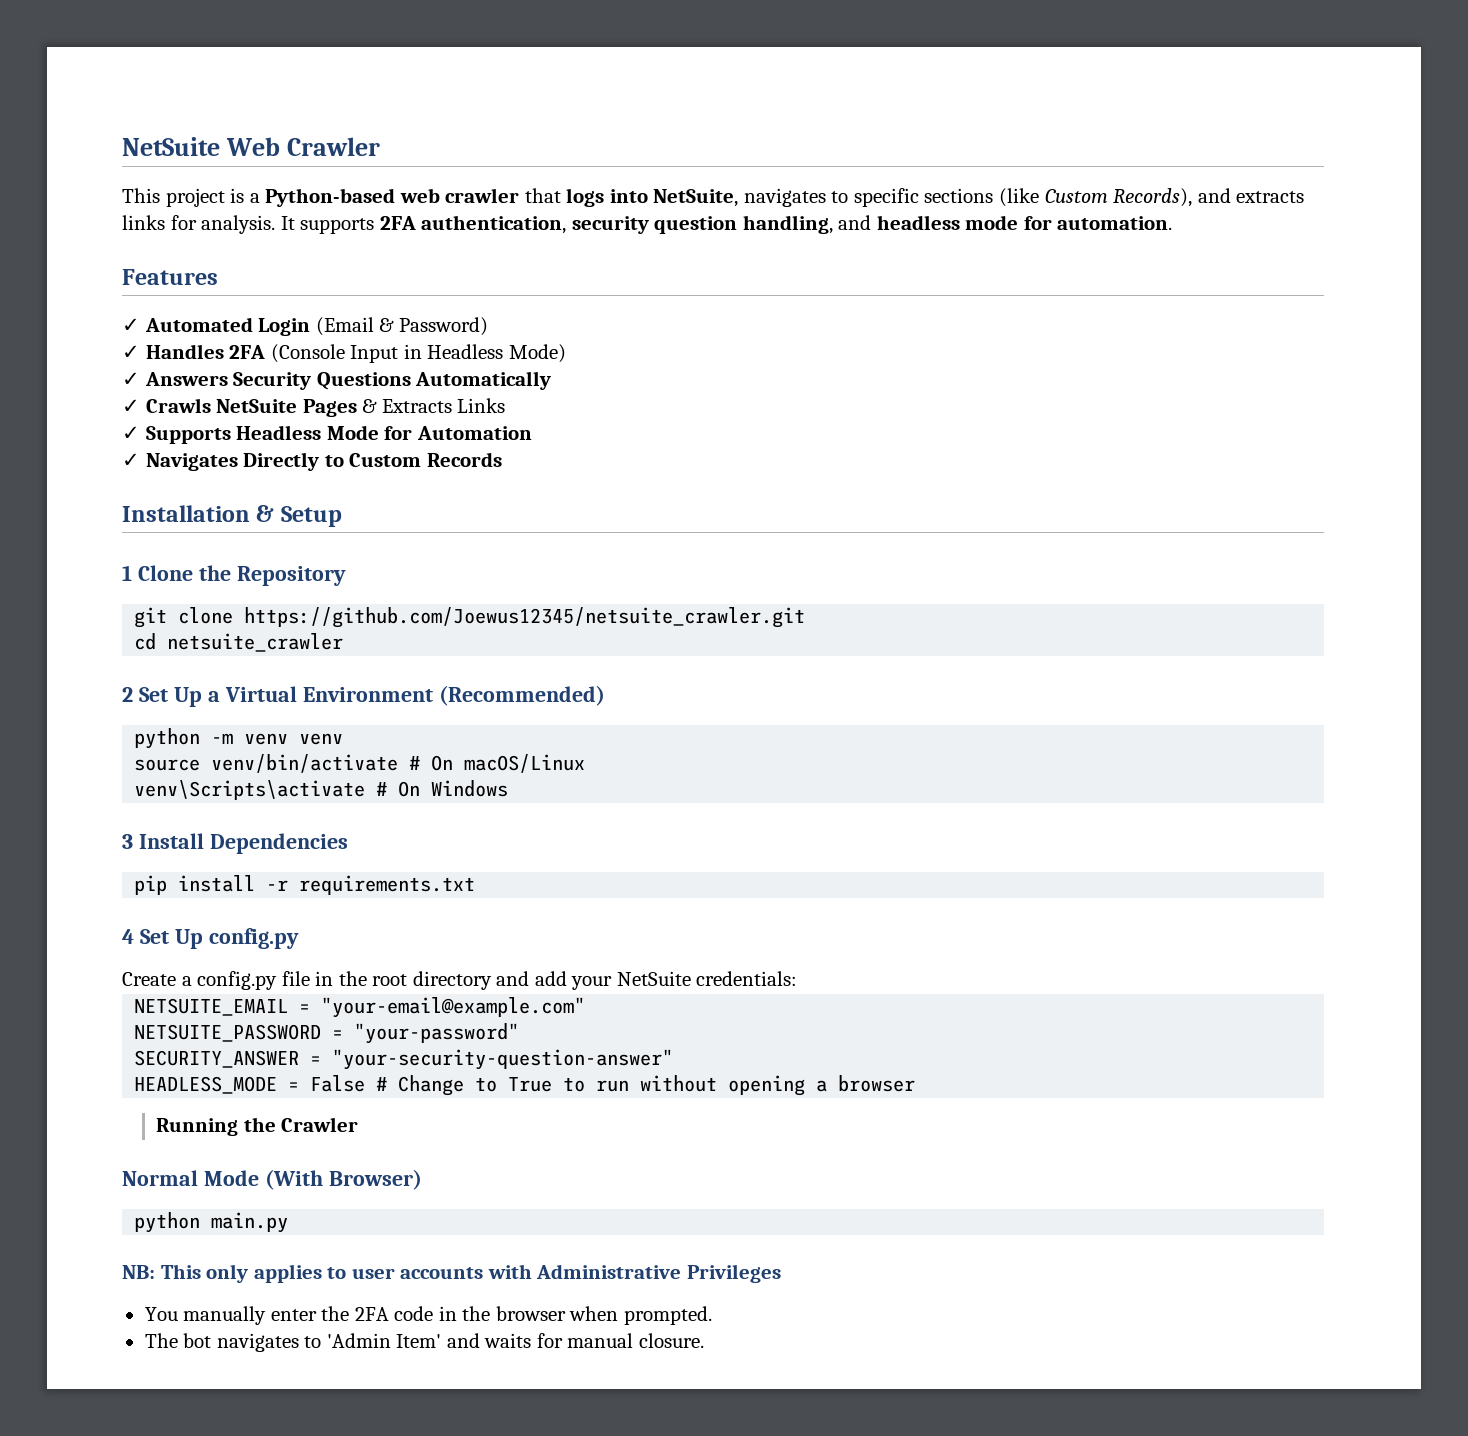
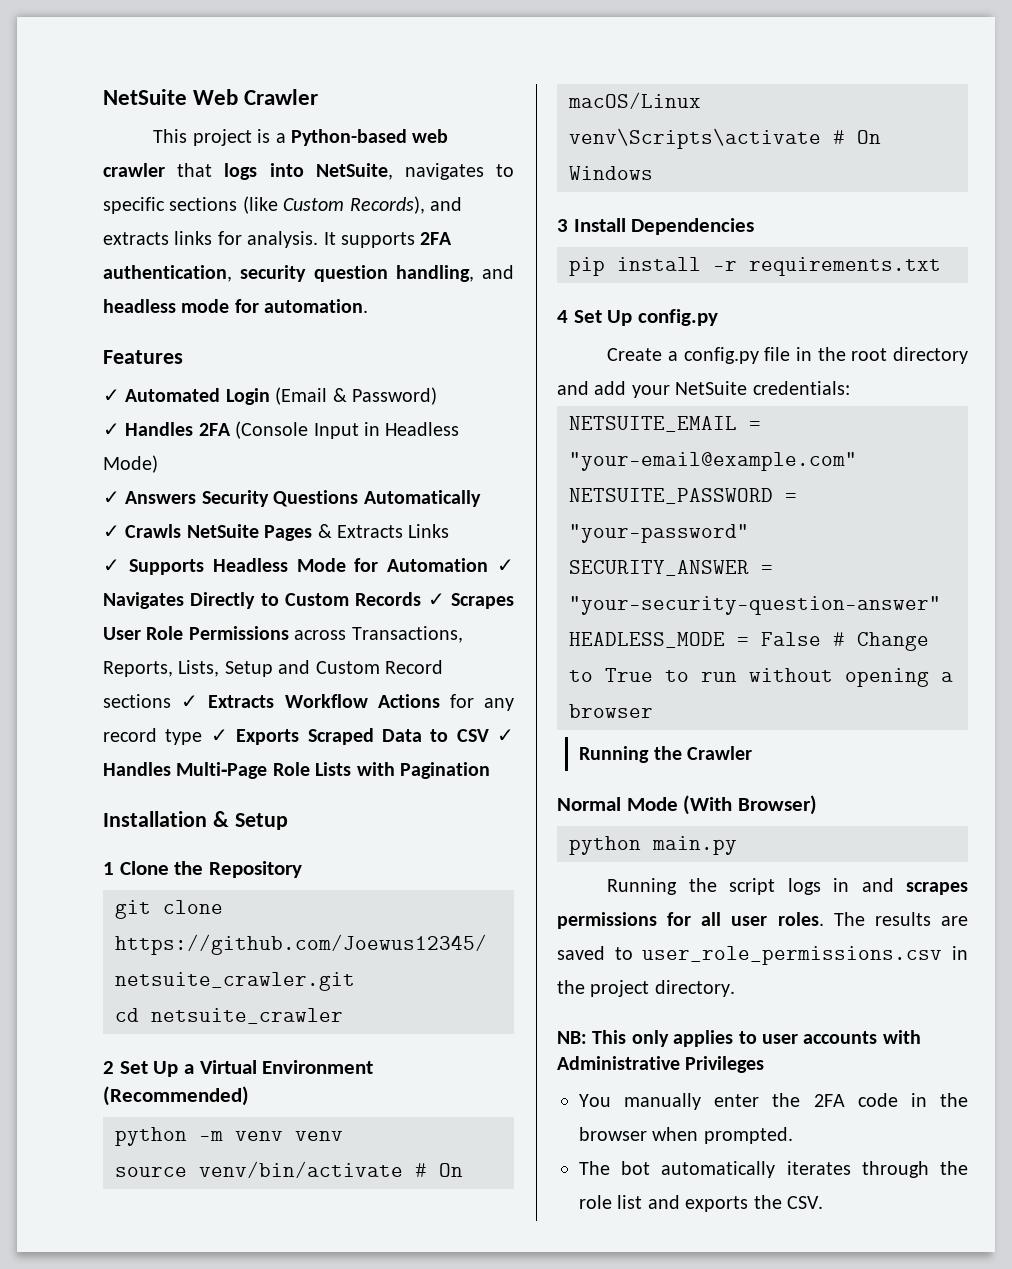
(532, 433) // -> (489, 565) none
(502, 459) none -> [427,593,514,609] [103,626,463,643] [103,660,443,677] [103,694,514,711] [103,728,514,745] [103,762,490,779] ✓ Scrapes User Role Permissions across Transactions, Reports, Lists, Setup and Custom Record sections ✓ Extracts Workflow Actions for any record type ✓ Exports Scraped Data to CSV ✓ Handles Multi‐Page Role Lists with Pagination
(289, 1222) none -> [607,878,968,895] [557,912,968,929] [557,946,968,965] [557,980,735,997] // Running the script logs in and scrapes permissions for all user roles. The results are saved to user_role_permissions.csv in the project directory.
[216,1333,704,1352] navigates to 'Admin Item' and waits for manual closure. -> [661,1161,968,1178] [579,1195,823,1212] automatically iterates through the role list and exports the CSV.

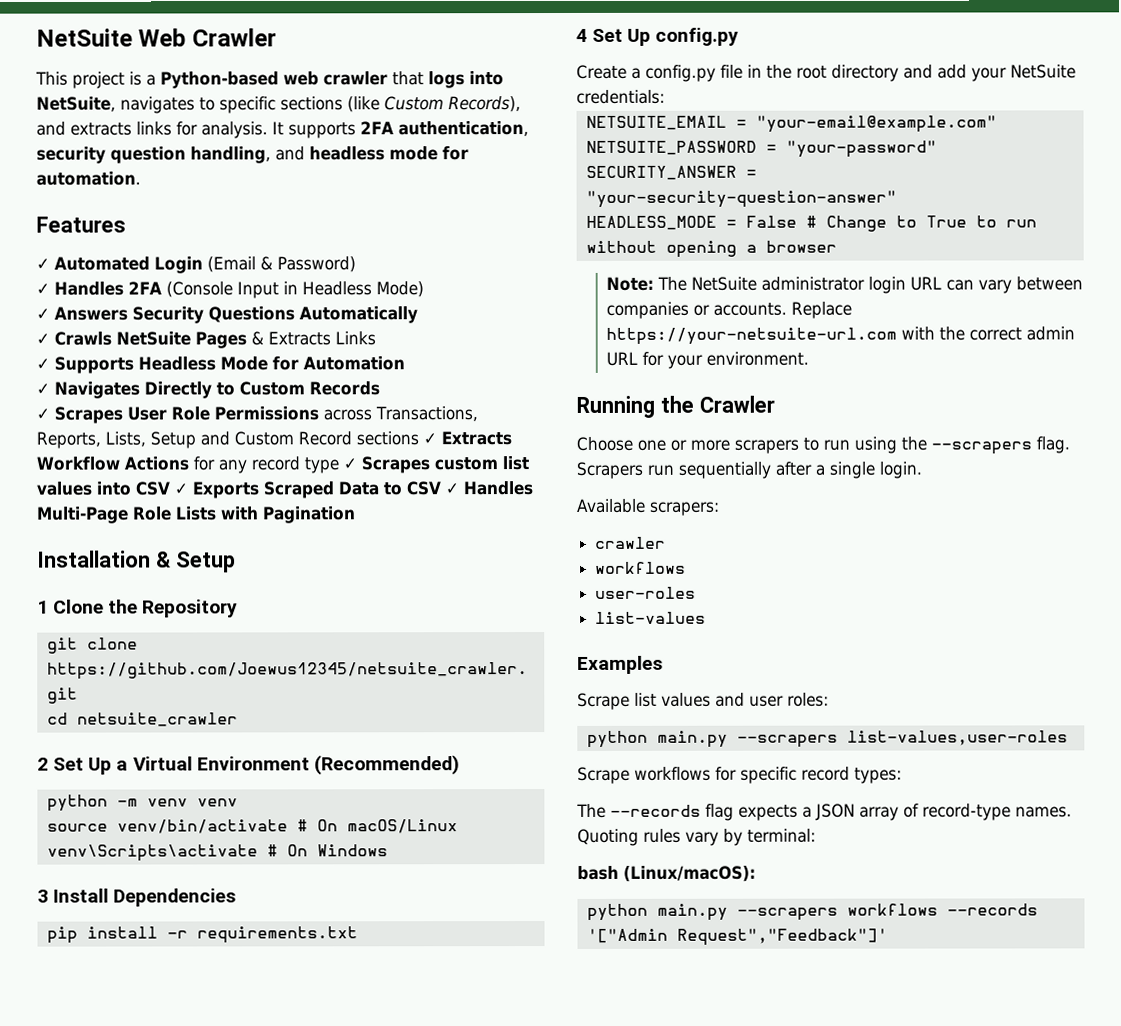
(489, 565) none -> (405, 363) //
(422, 599) none -> (380, 388) //
(228, 735) none -> [361,456,529,474] [36,481,188,496] Scrapes custom list values into CSV ✓
[579,746,753,763] [557,795,818,815] [569,836,737,855] [607,878,968,895] [557,912,968,929] [557,946,968,965] [557,980,735,997] [557,1030,921,1047] [557,1056,765,1073] [579,1093,968,1110] [579,1127,793,1144] [579,1161,968,1178] [579,1195,823,1212] Running the Crawler // Normal Mode (With Browser) // python main.py // Running the script logs in and scrapes permissions for all user roles. The results are saved to user_role_permissions.csv in the project directory. // NB: This only applies to user accounts with Administrative Privileges // You manually enter the 2FA code in the browser when prompted. // The bot automatically iterates through the role list and exports the CSV. -> [606,276,1084,294] [606,301,853,319] [606,326,1076,345] [606,351,810,369] [576,395,775,418] [576,436,1070,455] [576,461,922,479] [576,498,720,516] [595,536,667,549] [595,561,687,574] [595,586,697,599] [595,611,707,624] [577,655,663,674] [577,692,829,710] [586,730,1068,748] [577,766,902,784] [576,803,1072,821] [577,828,816,846] [577,865,756,882] [586,903,1038,921] [586,928,888,946] Note: The NetSuite administrator login URL can vary between companies or accounts. Replace https://your-netsuite-url.com with the correct admin URL for your environment. // Running the Crawler // Choose one or more scrapers to run using the --scrapers flag. Scrapers run sequentially after a single login. // Available scrapers: // crawler // workflows // user-roles // list-values // Examples // Scrape list values and user roles: // python main.py --scrapers list-values,user-roles // Scrape workflows for specific record types: // The --records flag expects a JSON array of record-type names. Quoting rules vary by terminal: // bash (Linux/macOS): // python main.py --scrapers workflows --records '["Admin Request","Feedback"]'

